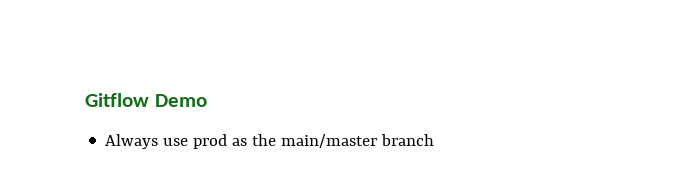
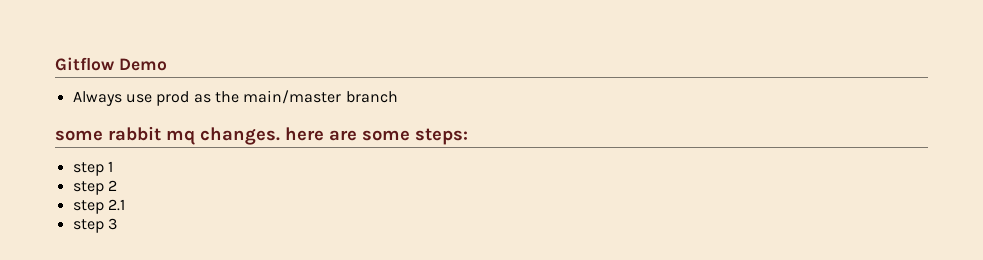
(435, 140) none -> [55,126,468,145] [72,161,113,176] [72,180,117,195] [72,199,125,214] [72,218,117,233] // some rabbit mq changes. here are some steps: // step 1 // step 2 // step 2.1 // step 3

